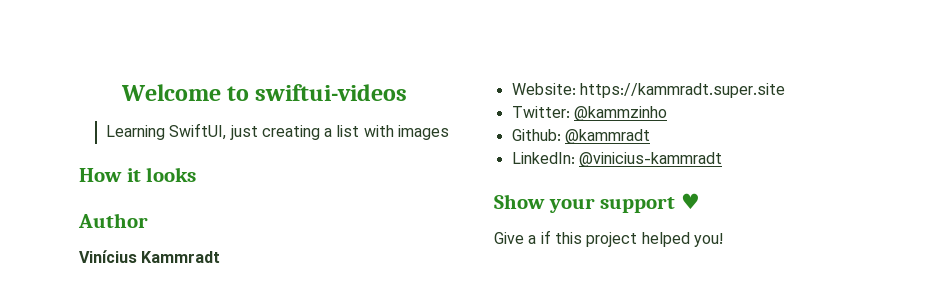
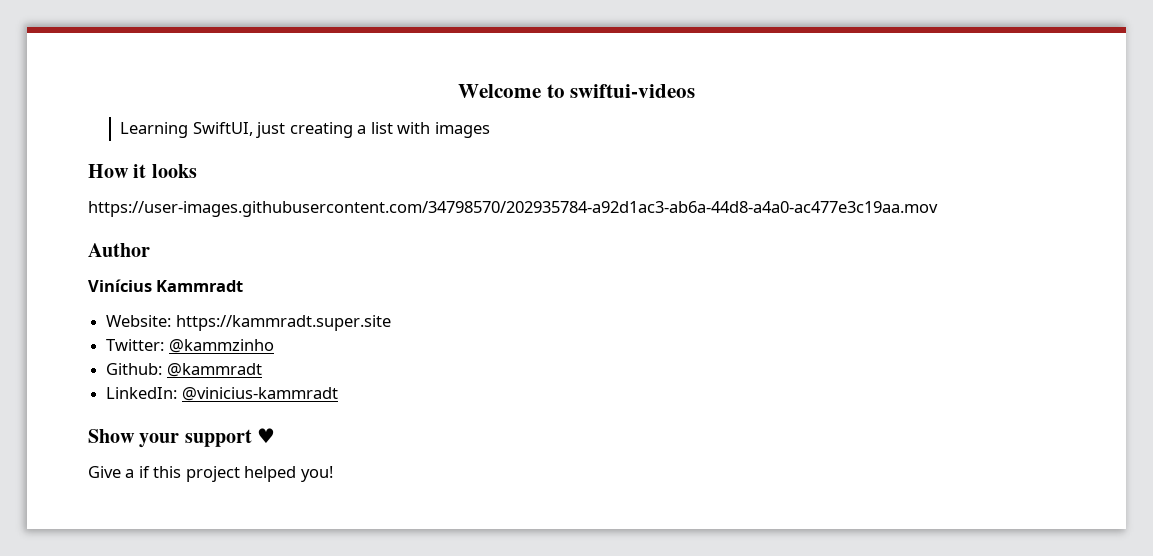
(197, 174) none -> [88,201,938,217] // https://user-images.githubusercontent.com/34798570/202935784-a92d1ac3-ab6a-44d8-a4a0-ac477e3c19aa.mov

